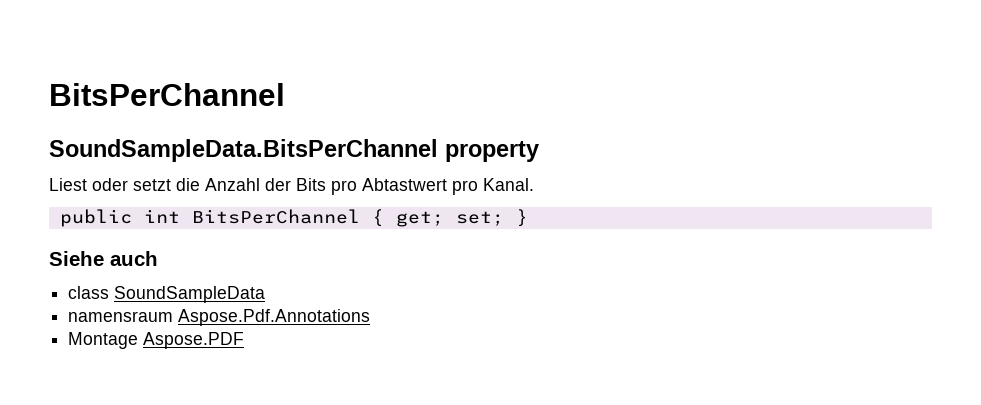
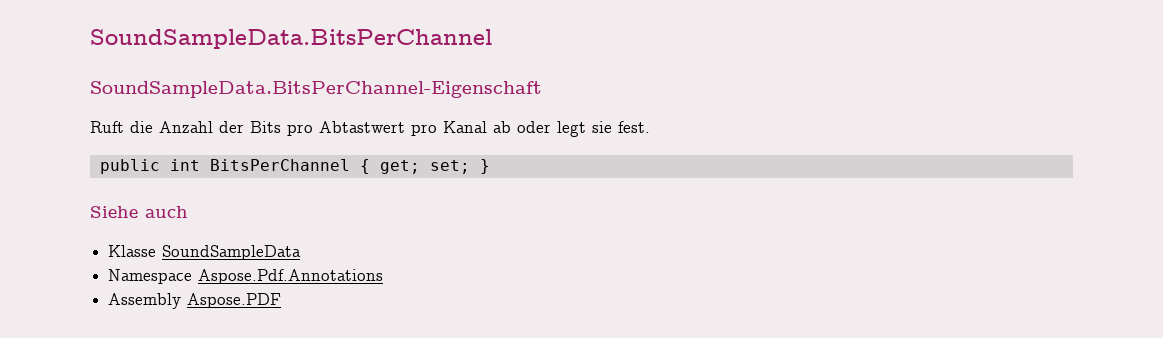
[49,83,285,106] [49,139,539,162] [49,178,171,191] BitsPerChannel // SoundSampleData.BitsPerChannel property // Liest oder setzt -> [90,29,492,49] [90,81,542,98] [90,121,124,133] SoundSampleData.BitsPerChannel // SoundSampleData.BitsPerChannel-Eigenschaft // Ruft
[483,178,534,191] Kanal. -> [443,121,650,137] Kanal ab oder legt sie fest.
[68,286,110,299] class -> [108,245,157,257] Klasse
[68,311,174,322] namensraum -> [108,269,193,284] Namespace
[68,332,139,349] Montage -> [108,293,182,309] Assembly

